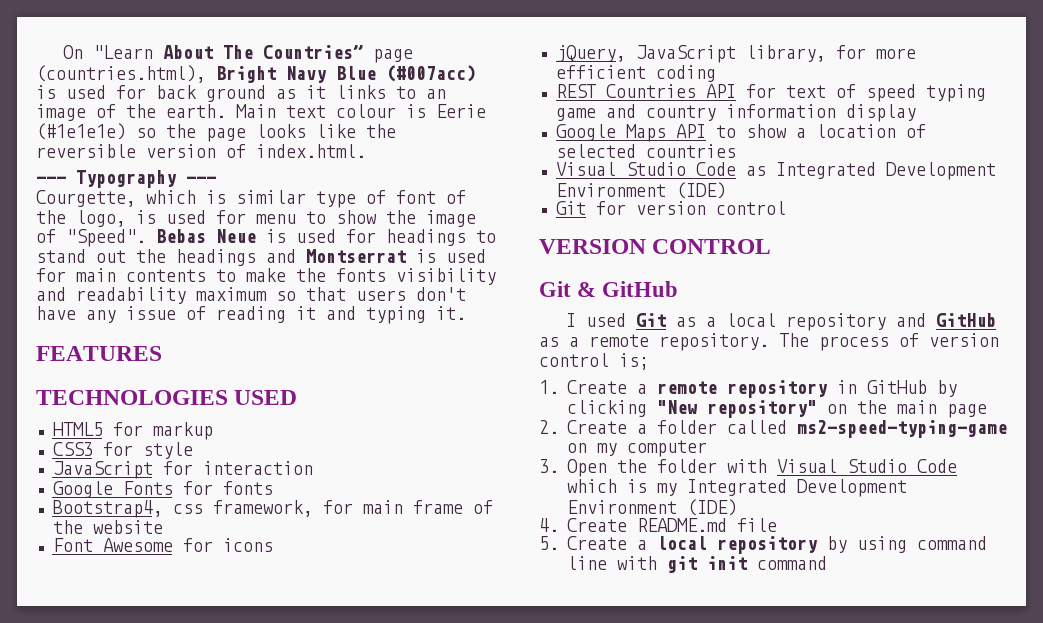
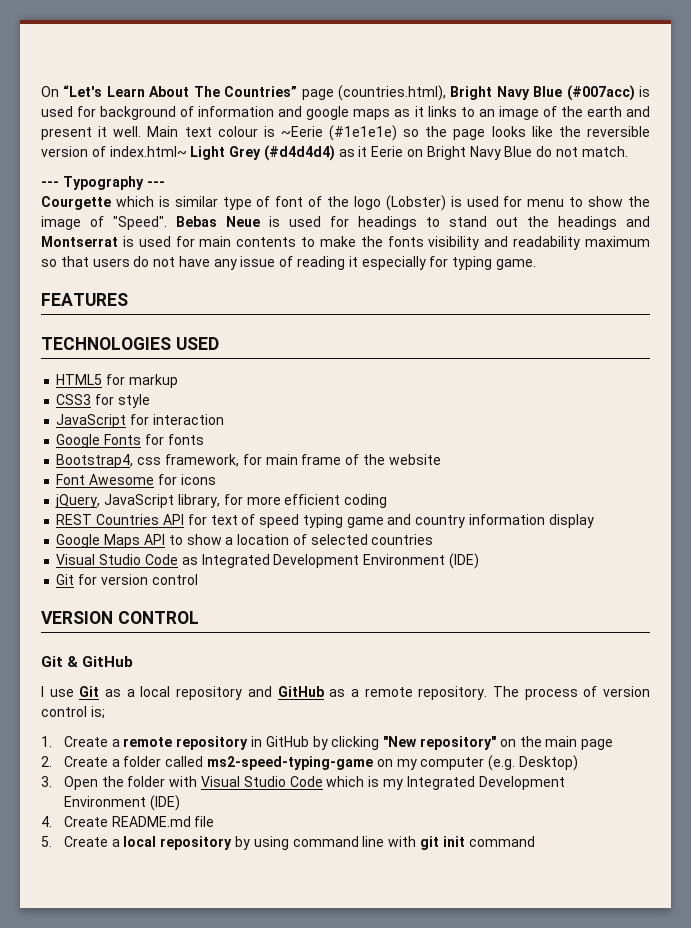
[93,45,154,59] "Learn -> [63,85,145,97] “Let's Learn
[156,85,266,102] back ground -> [100,106,391,120] background of information and google maps
[166,104,226,118] earth. -> [586,106,650,117] [41,126,142,140] earth and present it well.
[436,104,486,118] Eerie -> [280,126,323,137] ~Eerie
[256,144,366,158] index.html. -> [109,145,628,161] index.html~ Light Grey (#d4d4d4) as it Eerie on Bright Navy Blue do not match.
[36,190,136,207] Courgette, -> [41,196,111,210] Courgette
[76,210,126,227] logo, -> [353,195,446,211] logo (Lobster)
[416,287,466,301] don't -> [133,256,176,267] do not
[326,306,466,324] and typing it. -> [361,256,536,270] especially for typing game.
[586,313,627,327] used -> [49,689,74,697] use
(707, 448) none -> [488,755,578,771] (e.g. Desktop)

